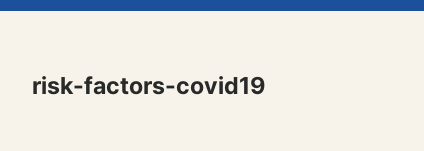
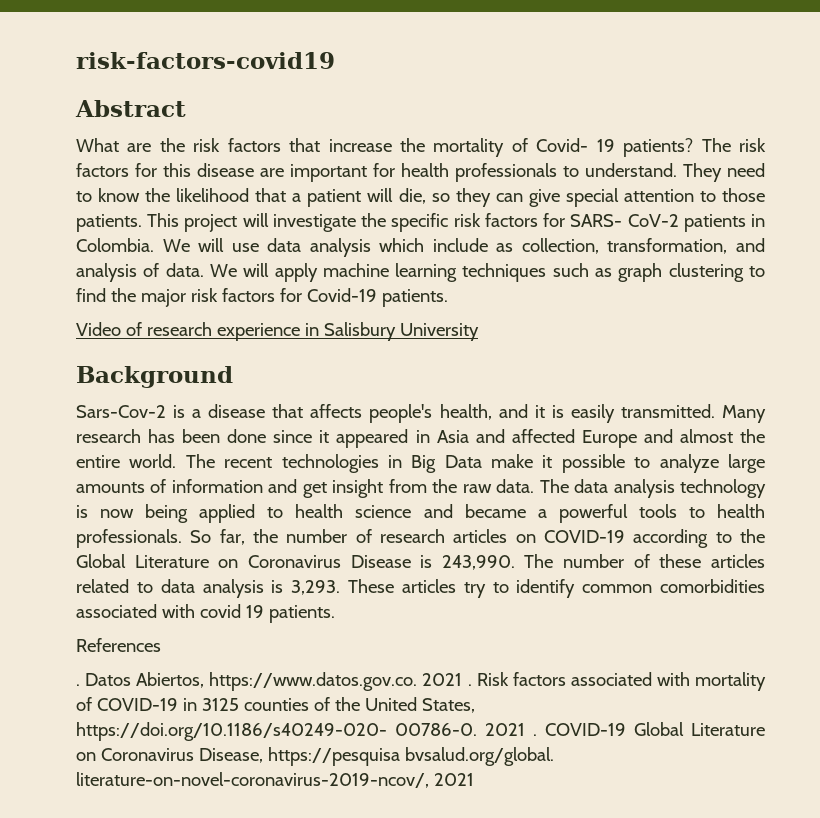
(265, 85) none -> [75,100,186,117] [76,138,766,157] [76,163,765,182] [76,188,765,207] [76,213,765,232] [76,238,765,257] [76,263,765,282] [76,288,448,307] [76,322,479,341] [76,366,233,388] [76,404,767,423] [76,429,765,448] [76,454,766,473] [76,479,766,498] [76,504,766,523] [76,529,765,548] [76,554,765,570] [76,579,765,598] [76,604,335,623] [76,638,161,652] [76,672,766,691] [76,697,475,713] [76,722,765,741] [76,747,554,766] [76,772,474,788] // Abstract // What are the risk factors that increase the mortality of Covid- 19 patients? The risk factors for this disease are important for health professionals to understand. They need to know the likelihood that a patient will die, so they can give special attention to those patients. This project will investigate the specific risk factors for SARS- CoV-2 patients in Colombia. We will use data analysis which include as collection, transformation, and analysis of data. We will apply machine learning techniques such as graph clustering to find the major risk factors for Covid-19 patients. // Video of research experience in Salisbury University // Background // Sars-Cov-2 is a disease that affects people's health, and it is easily transmitted. Many research has been done since it appeared in Asia and affected Europe and almost the entire world. The recent technologies in Big Data make it possible to analyze large amounts of information and get insight from the raw data. The data analysis technology is now being applied to health science and became a powerful tools to health professionals. So far, the number of research articles on COVID-19 according to the Global Literature on Coronavirus Disease is 243,990. The number of these articles related to data analysis is 3,293. These articles try to identify common comorbidities associated with covid 19 patients. // References // . Datos Abiertos, https://www.datos.gov.co. 2021 . Risk factors associated with mortality of COVID-19 in 3125 counties of the United States, https://doi.org/10.1186/s40249-020- 00786-0. 2021 . COVID-19 Global Literature on Coronavirus Disease, https://pesquisa bvsalud.org/global. literature-on-novel-coronavirus-2019-ncov/, 2021

